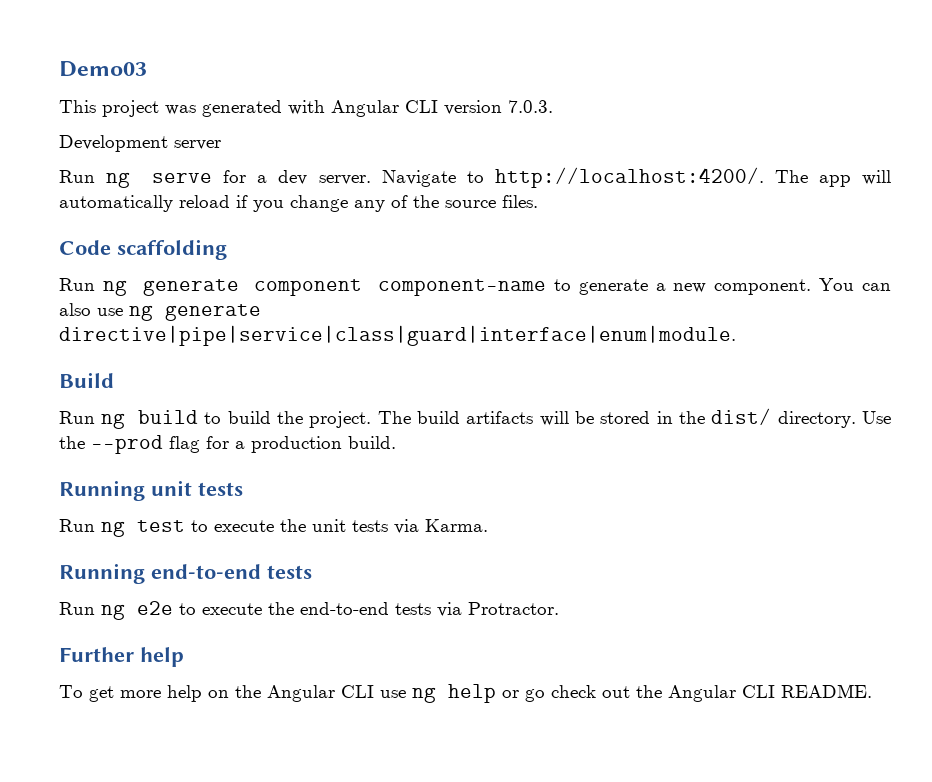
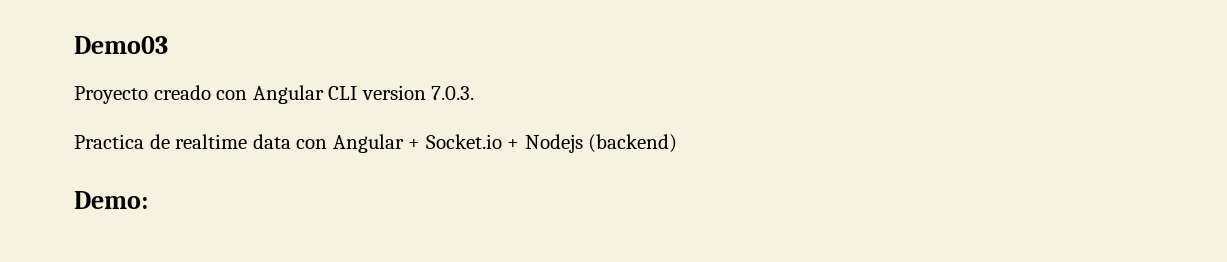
[59,100,325,117] This project was generated with -> [74,85,248,104] Proyecto creado con
[59,135,221,152] [59,167,891,188] [59,195,538,212] [59,239,227,260] [59,278,892,296] [59,303,261,321] [59,325,736,346] [59,372,114,388] [59,408,892,429] [59,435,396,454] [59,480,243,501] [59,519,488,537] [59,563,312,584] [59,601,559,620] [59,647,184,667] [59,684,872,703] Development server // Run ng serve for a dev server. Navigate to http://localhost:4200/. The app will automatically reload if you change any of the source files. // Code scaffolding // Run ng generate component component-name to generate a new component. You can also use ng generate directive|pipe|service|class|guard|interface|enum|module. // Build // Run ng build to build the project. The build artifacts will be stored in the dist/ directory. Use the --prod flag for a production build. // Running unit tests // Run ng test to execute the unit tests via Karma. // Running end-to-end tests // Run ng e2e to execute the end-to-end tests via Protractor. // Further help // To get more help on the Angular CLI use ng help or go check out the Angular CLI README. -> [74,134,678,153] [74,191,148,209] Practica de realtime data con Angular + Socket.io + Nodejs (backend) // Demo:

